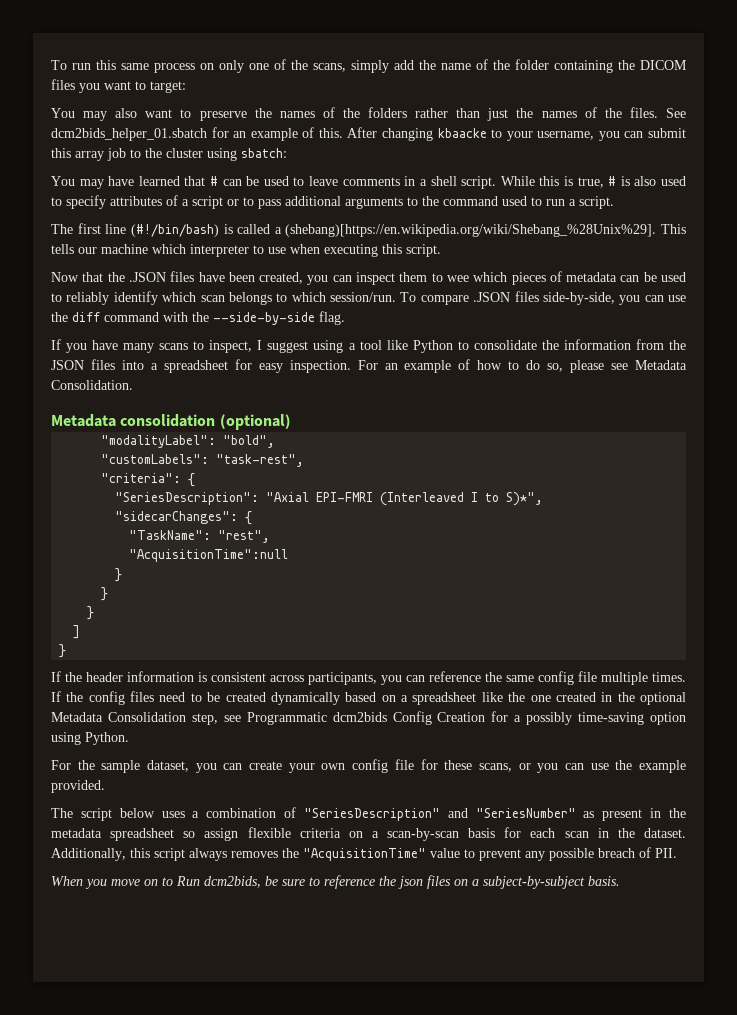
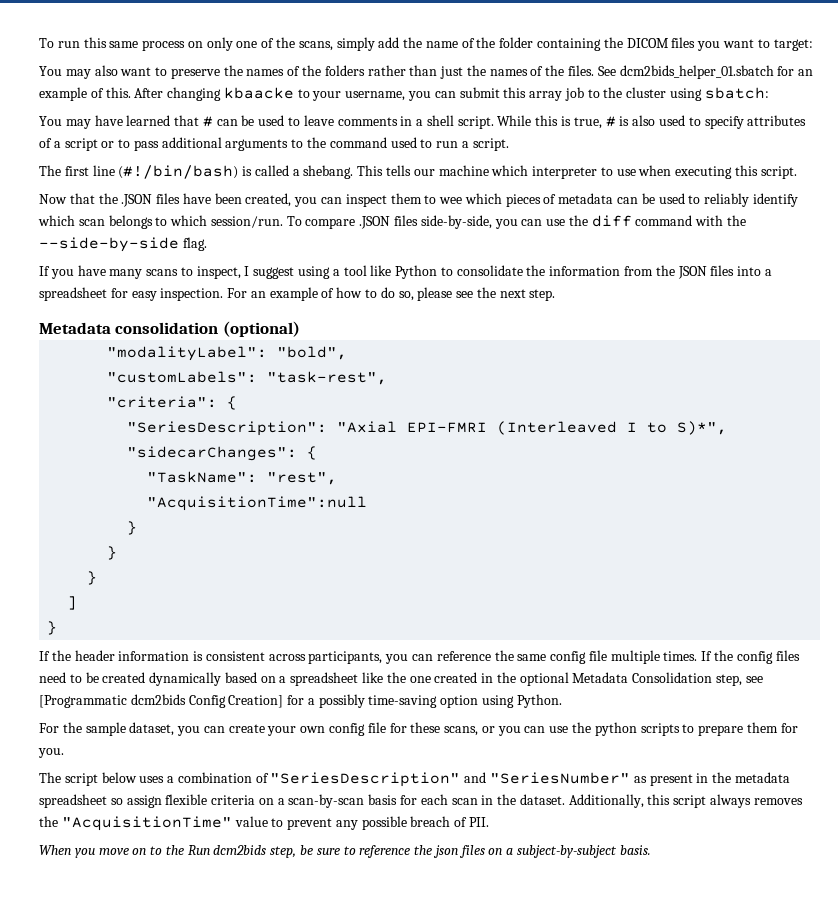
[285,224,657,237] (shebang)[https://en.wikipedia.org/wiki/Shebang_%28Unix%29]. -> [303,165,354,179] shebang.
[635,360,688,370] [51,380,133,390] Metadata Consolidation. -> [476,287,556,301] the next step.
[246,712,327,725] Programmatic -> [39,695,127,708] [Programmatic
[437,712,486,722] Creation -> [228,695,284,708] Creation]
[639,760,687,773] [51,780,105,793] example provided. -> [594,722,798,736] [38,748,64,758] python scripts to prepare them for you.
[176,876,261,888] Run dcm2bids, -> [165,845,297,858] the Run dcm2bids step,

